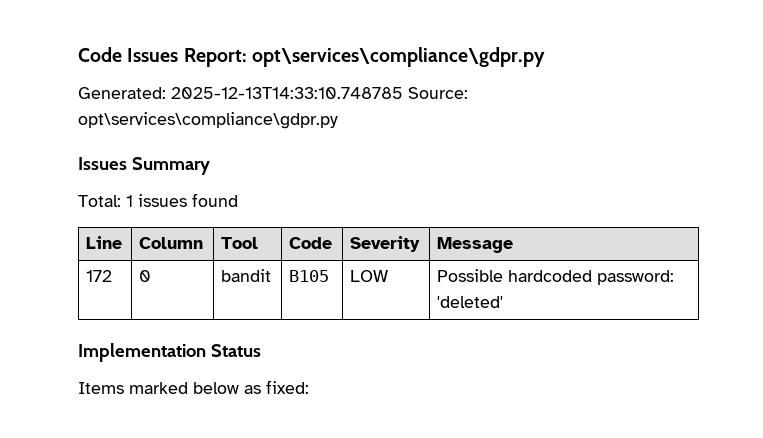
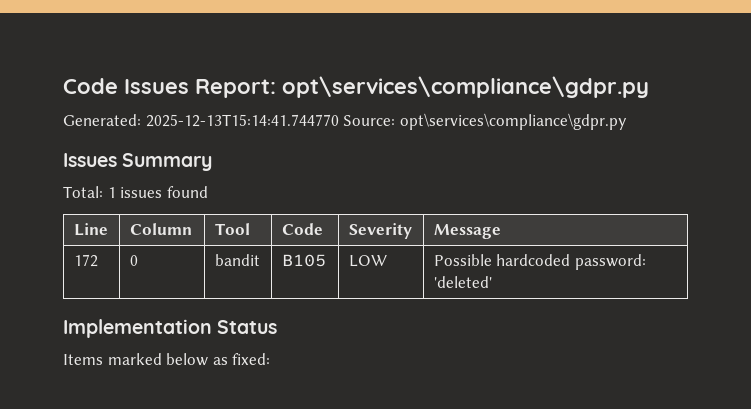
[171,87,403,99] 2025-12-13T14:33:10.748785 -> [145,114,339,127] 2025-12-13T15:14:41.744770

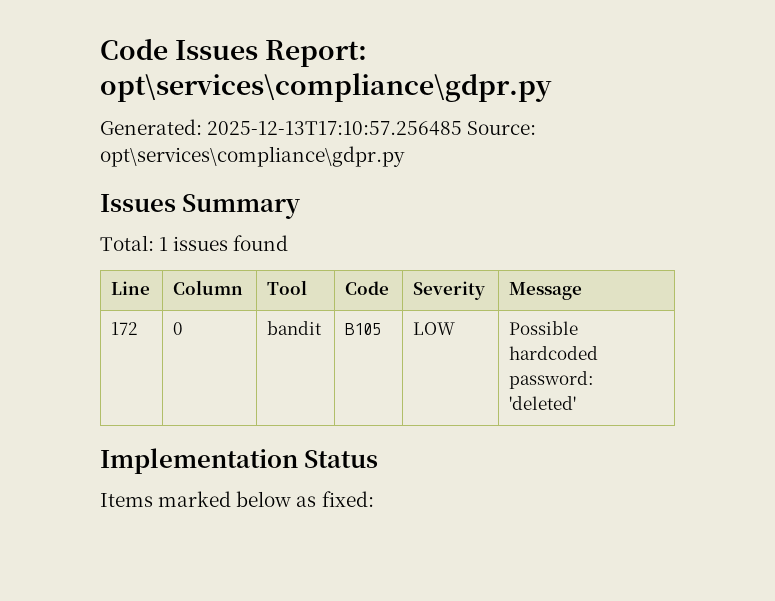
[145,114,339,127] 2025-12-13T15:14:41.744770 -> [207,121,463,136] 2025-12-13T17:10:57.256485

